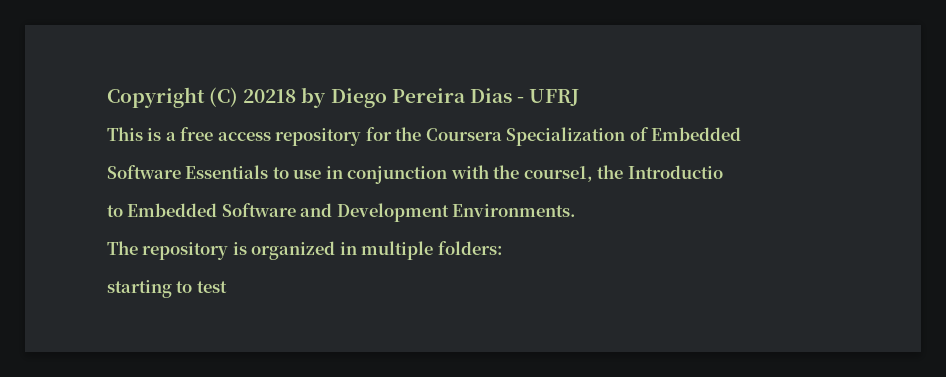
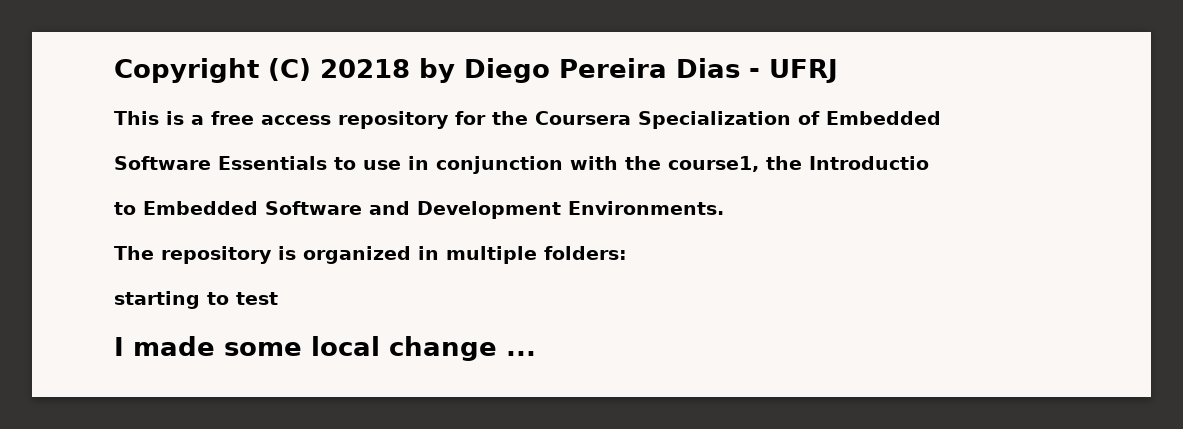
(227, 287) none -> [114,336,536,361] // I made some local change ...

